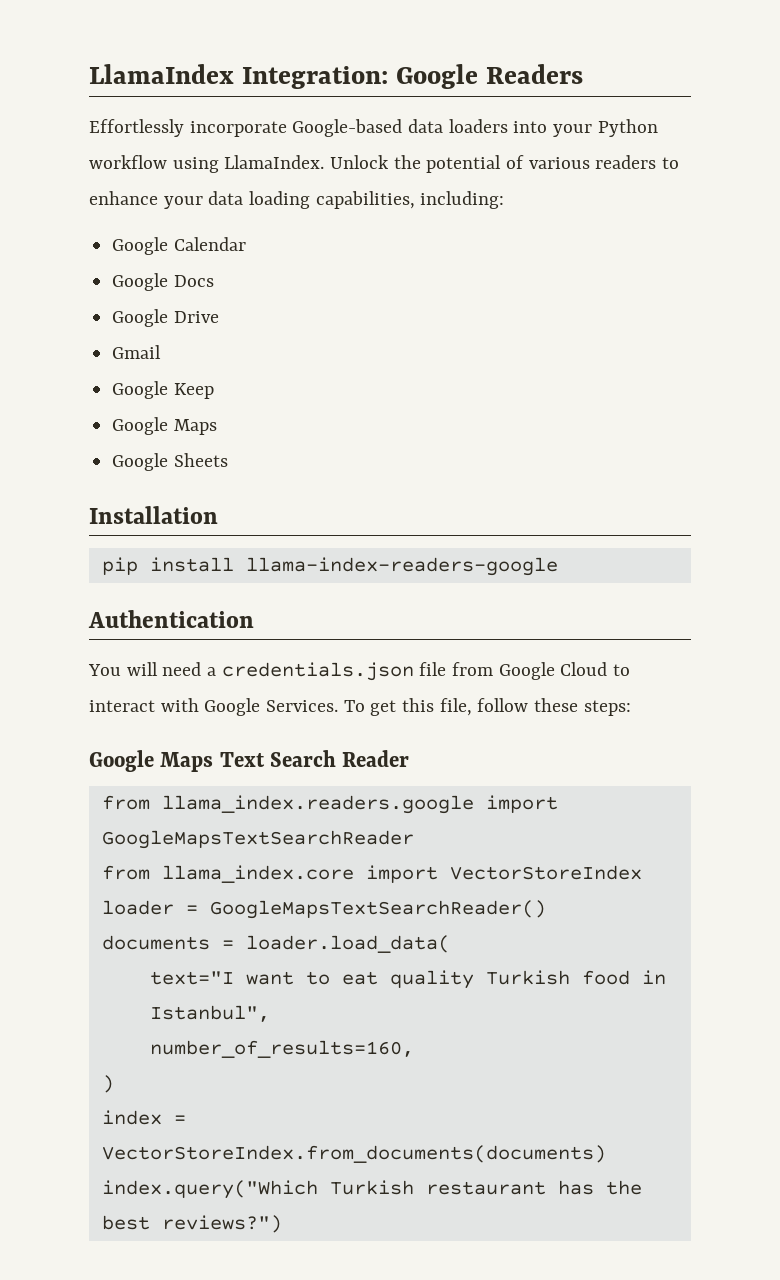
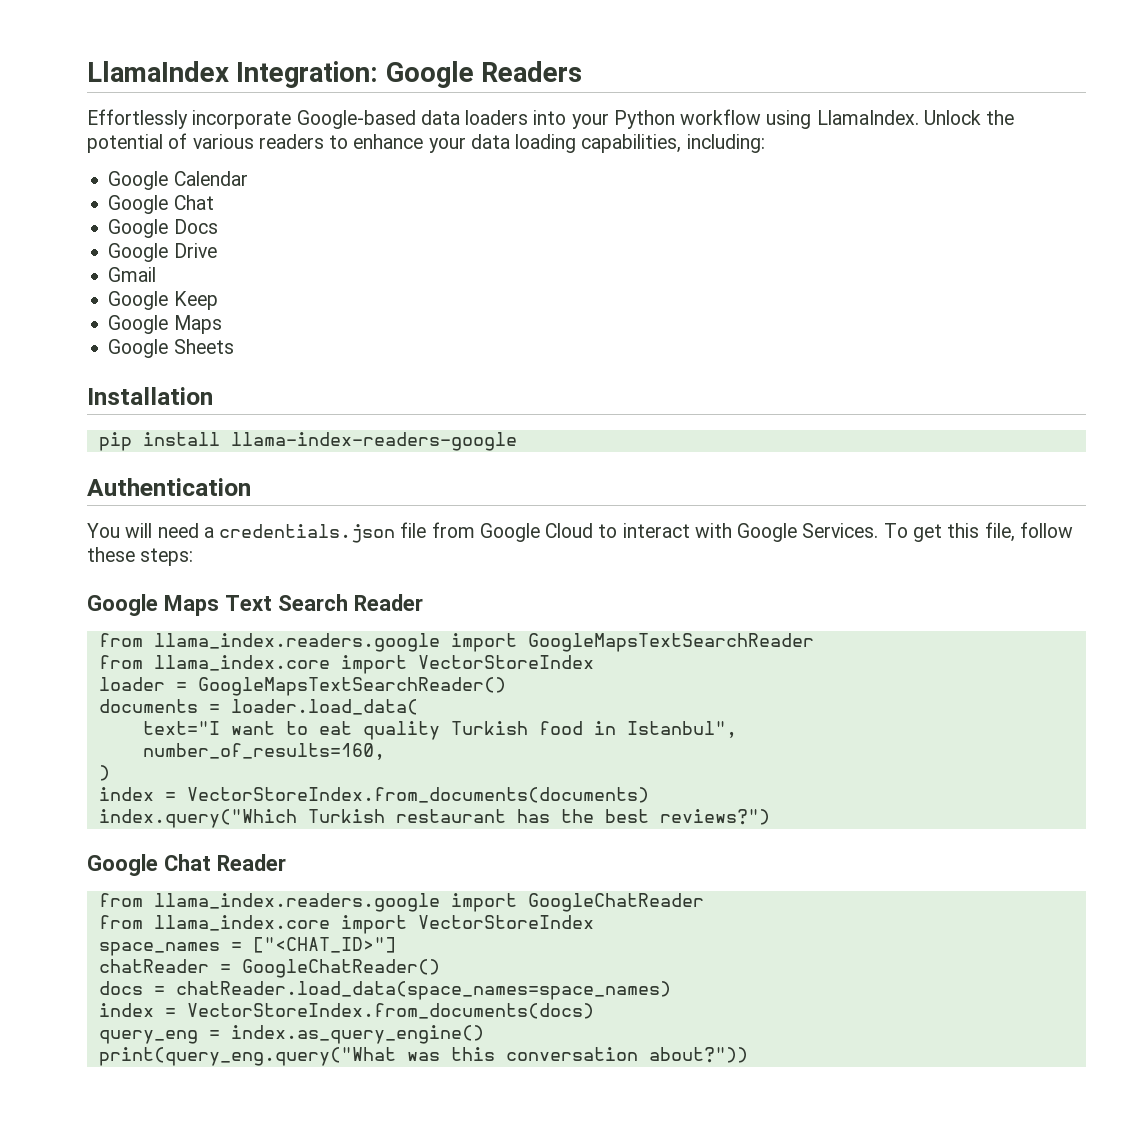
(246, 244) none -> [108,195,214,214] // Google Chat
(282, 1224) none -> [87,854,286,876] [98,893,704,912] [98,915,594,934] [98,937,396,956] [98,959,440,978] [98,981,671,1000] [98,1003,594,1019] [98,1025,484,1044] [98,1047,748,1066] // Google Chat Reader // from llama_index.readers.google import GoogleChatReader // from llama_index.core import VectorStoreIndex // space_names = ["<CHAT_ID>"] // chatReader = GoogleChatReader() // docs = chatReader.load_data(space_names=space_names) // index = VectorStoreIndex.from_documents(docs) // query_eng = index.as_query_engine() // print(query_eng.query("What was this conversation about?"))

